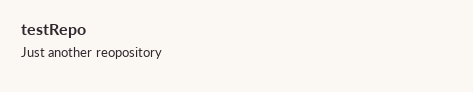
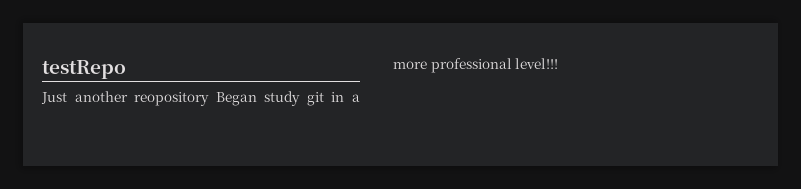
(162, 53) none -> [215,91,360,106] [393,58,559,73] Began study git in a more professional level!!!

